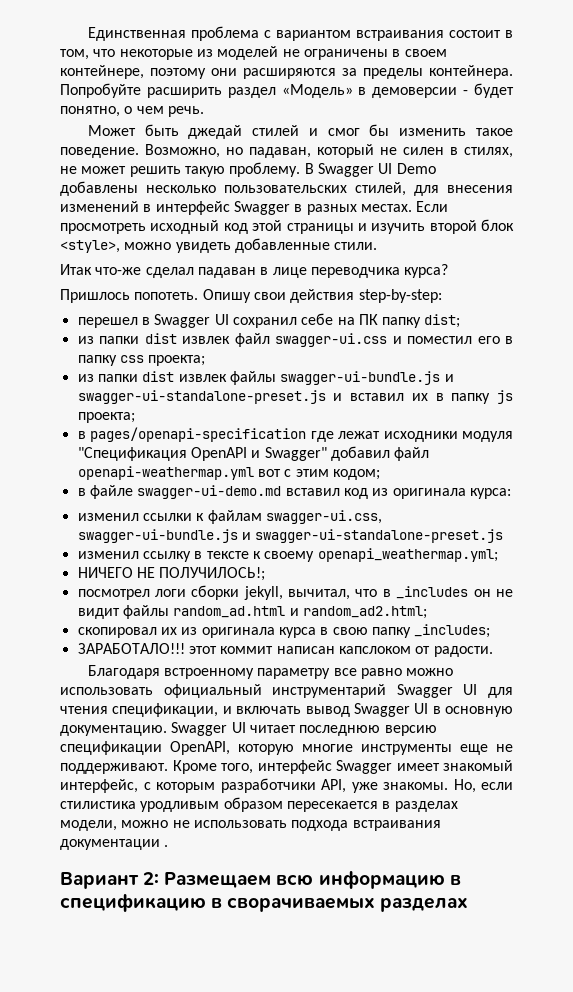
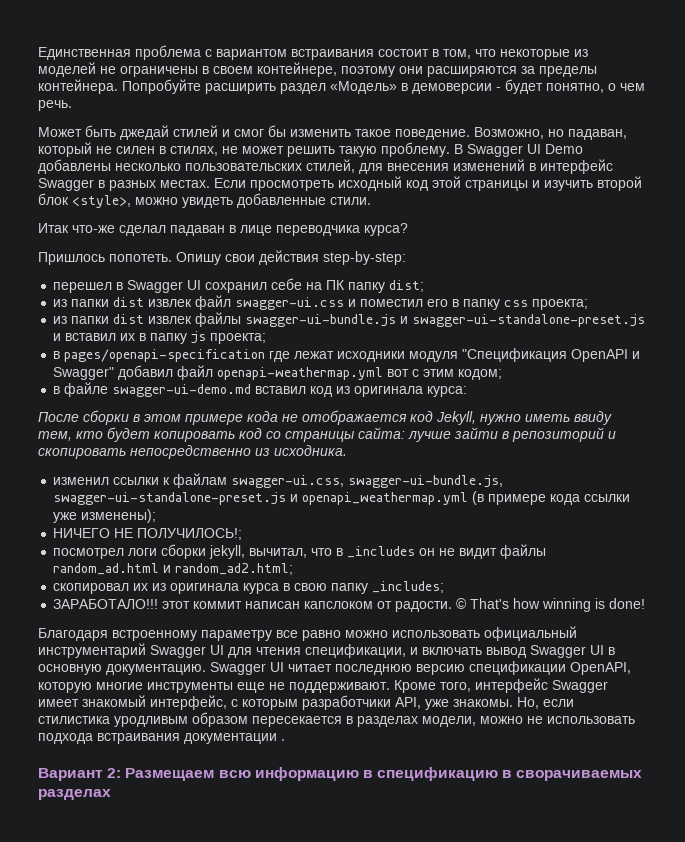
(511, 493) none -> [38,410,612,425] [38,427,616,442] [38,445,347,459] // После сборки в этом примере кода не отображается код Jekyll, нужно иметь ввиду тем, кто будет копировать код со страницы сайта: лучше зайти в репозиторий и скопировать непосредственно из исходника.
[77,529,504,543] [77,548,498,562] swagger-ui-bundle.js и swagger-ui-standalone-preset.js // изменил ссылку в тексте к своему openapi_weathermap.yml; -> [348,475,504,488] [53,491,631,505] [53,509,157,523] swagger-ui-bundle.js, swagger-ui-standalone-preset.js и openapi_weathermap.yml (в примере кода ссылки уже изменены);
(493, 651) none -> [456,598,646,612] © That's how winning is done!

